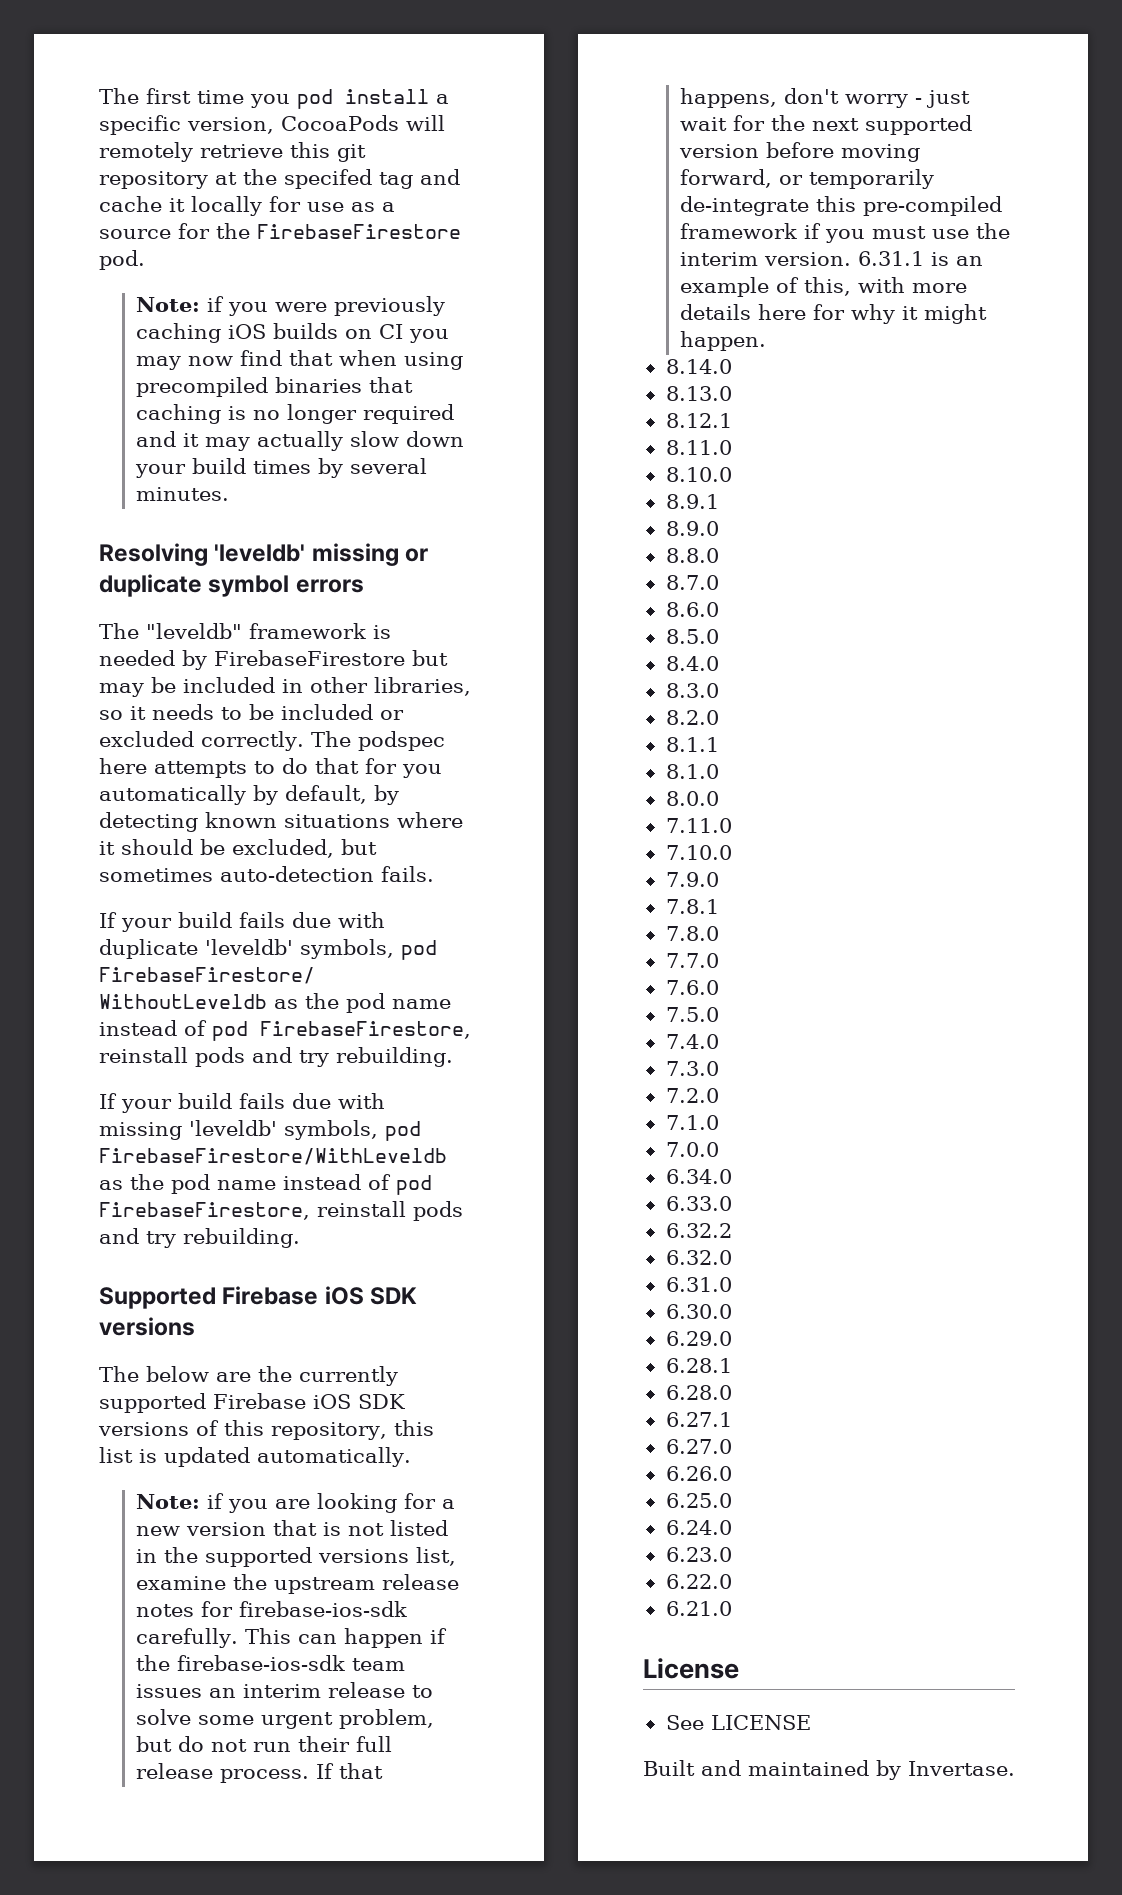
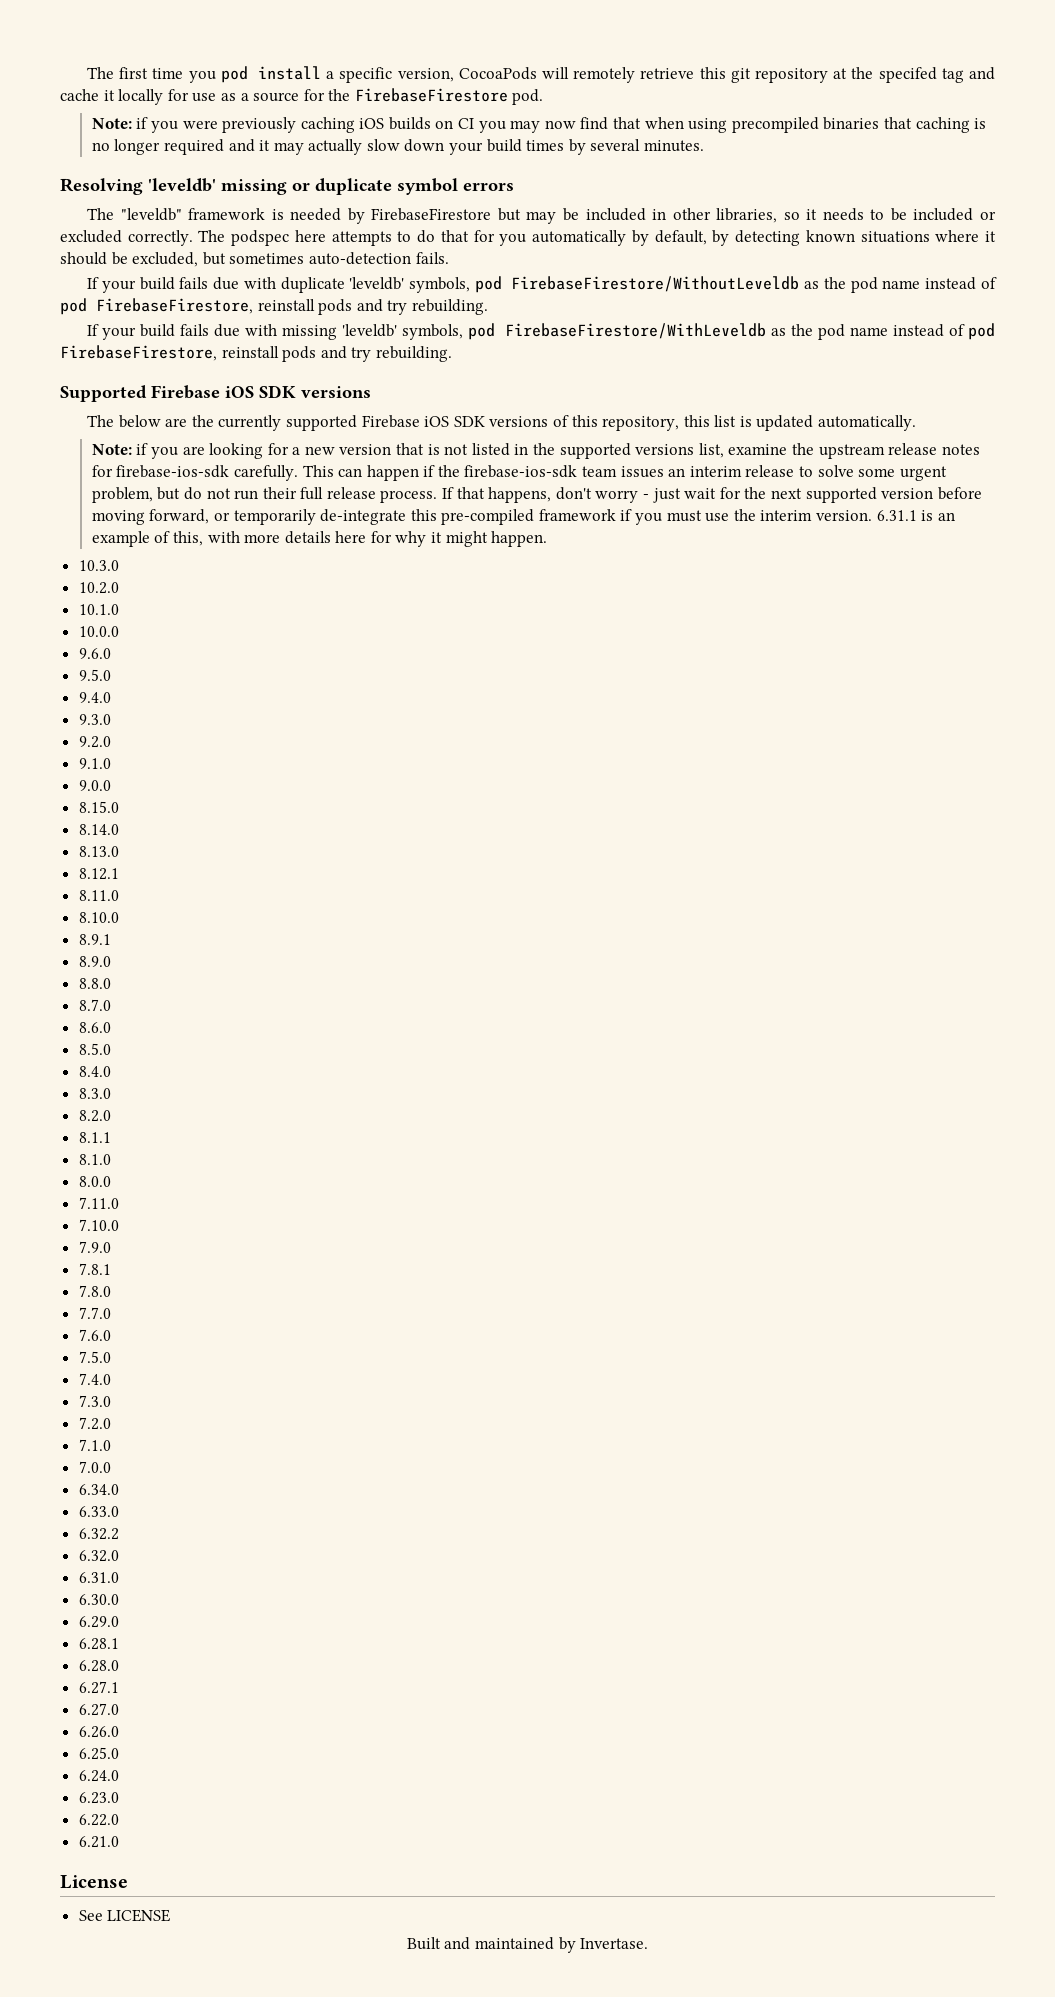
(766, 341) none -> [78,560,119,571] [78,582,119,594] [78,604,119,615] [78,626,119,637] [78,648,111,659] [78,669,111,681] [78,692,111,703] [78,714,111,725] [78,736,111,748] [78,758,111,769] [78,780,111,791] [78,801,119,813] // 10.3.0 // 10.2.0 // 10.1.0 // 10.0.0 // 9.6.0 // 9.5.0 // 9.4.0 // 9.3.0 // 9.2.0 // 9.1.0 // 9.0.0 // 8.15.0

